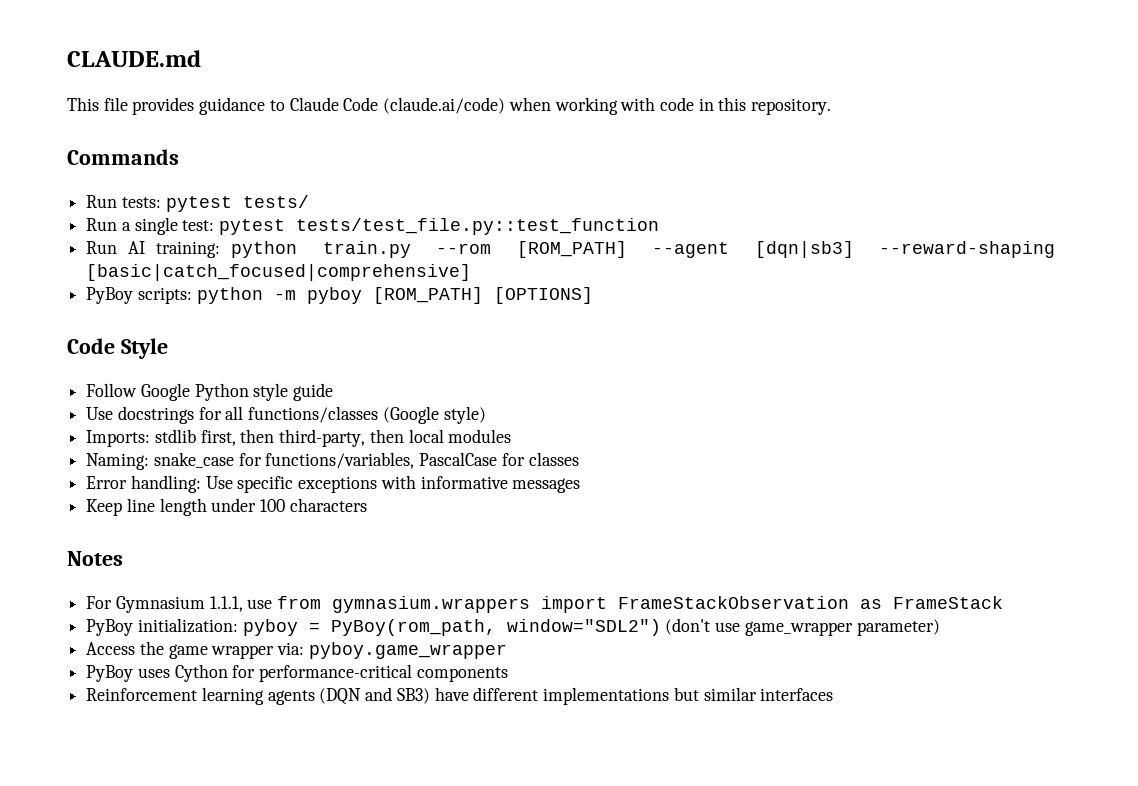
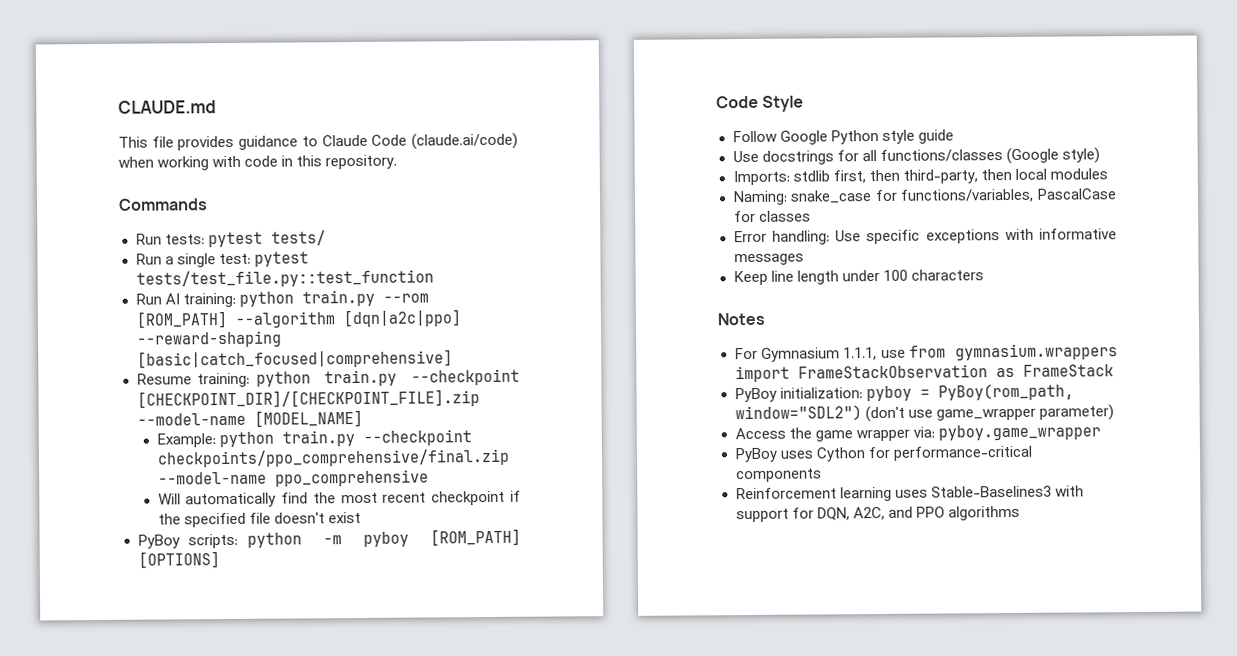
[652,241,854,258] --agent [dqn|sb3] -> [234,309,461,328] --algorithm [dqn|a2c|ppo]
(472, 272) none -> [136,368,520,388] [136,389,480,409] [136,409,363,428] [156,429,472,448] [156,448,510,468] [157,469,429,487] [157,490,522,508] [157,511,361,528] // Resume training: python train.py --checkpoint [CHECKPOINT_DIR]/[CHECKPOINT_FILE].zip --model-name [MODEL_NAME] // Example: python train.py --checkpoint checkpoints/ppo_comprehensive/final.zip --model-name ppo_comprehensive // Will automatically find the most recent checkpoint if the specified file doesn't exist
[267,687,834,705] agents (DQN and SB3) have different implementations but similar interfaces -> [894,485,1084,498] [735,505,1020,523] uses Stable-Baselines3 with support for DQN, A2C, and PPO algorithms

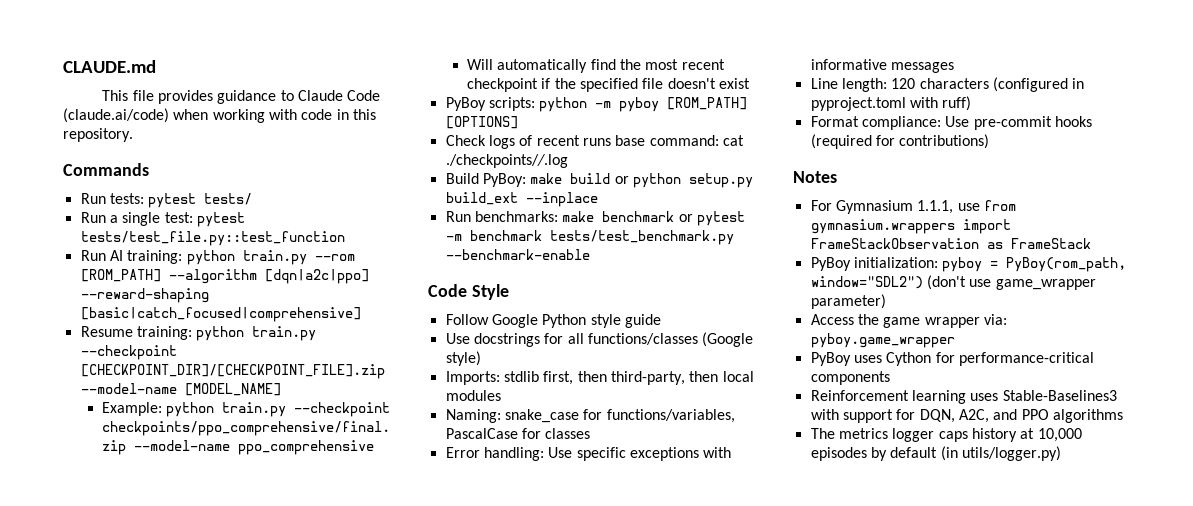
(220, 560) none -> [445,135,744,149] [445,154,568,168] [445,173,753,188] [445,192,598,207] [445,211,745,226] [445,230,734,245] [445,249,590,260] // Check logs of recent runs base command: cat ./checkpoints//.log // Build PyBoy: make build or python setup.py build_ext --inplace // Run benchmarks: make benchmark or pytest -m benchmark tests/test_benchmark.py --benchmark-enable
[733,269,984,286] Keep line length under 100 characters -> [810,77,1085,92] [810,96,972,111] [810,116,1092,130] [810,134,990,149] Line length: 120 characters (configured in pyproject.toml with ruff) // Format compliance: Use pre-commit hooks (required for contributions)
(1020, 513) none -> [810,428,1082,442] [810,446,1061,461] // The metrics logger caps history at 10,000 episodes by default (in utils/logger.py)

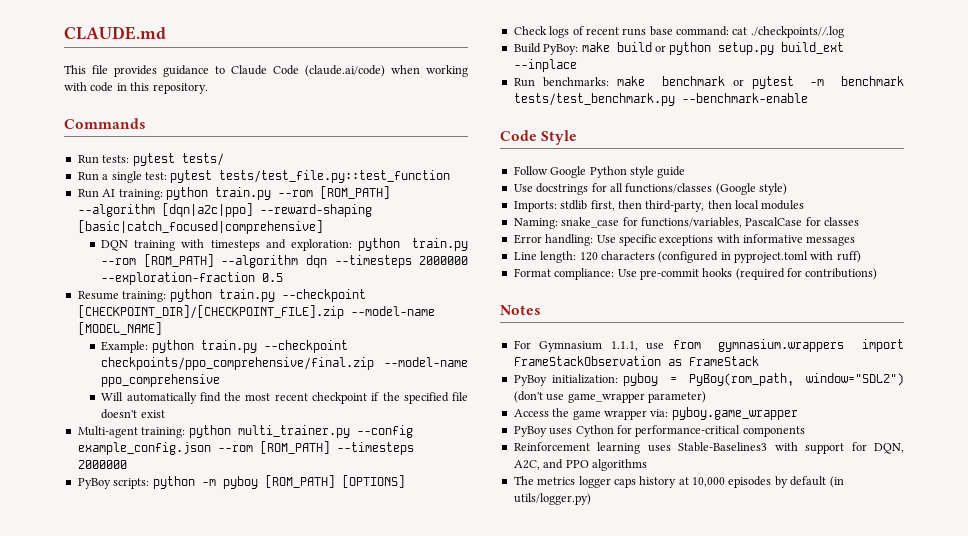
(361, 314) none -> [101,238,469,251] [101,254,469,268] [101,272,284,285] // DQN training with timesteps and exploration: python train.py --rom [ROM_PATH] --algorithm dqn --timesteps 2000000 --exploration-fraction 0.5
(751, 83) none -> [77,425,413,438] [77,441,414,455] [77,460,127,469] // Multi-agent training: python multi_trainer.py --config example_config.json --rom [ROM_PATH] --timesteps 2000000

